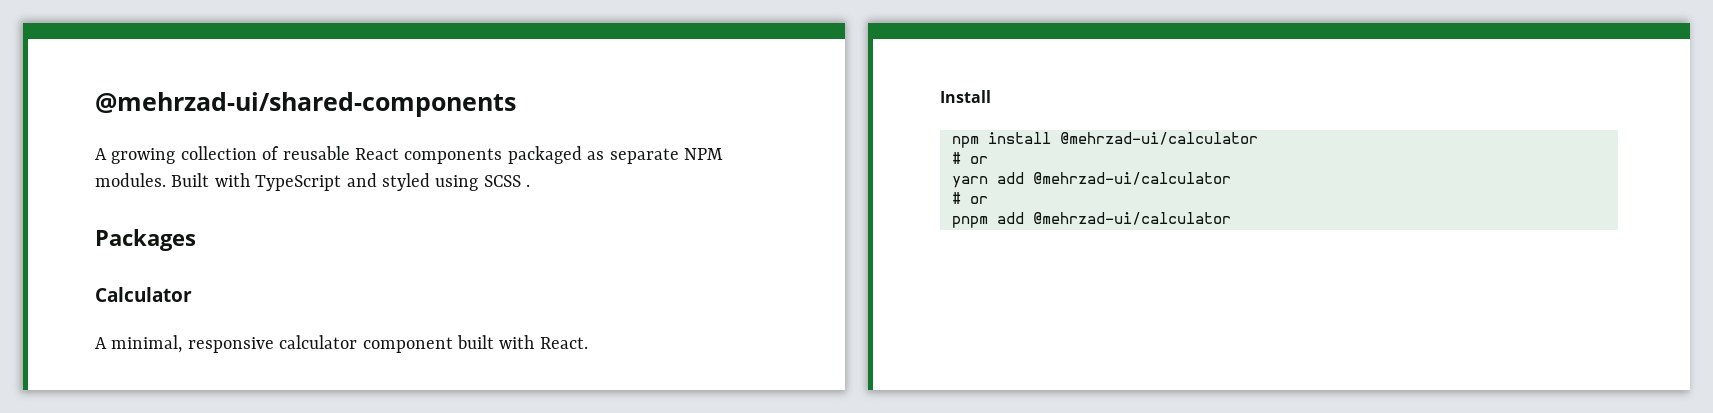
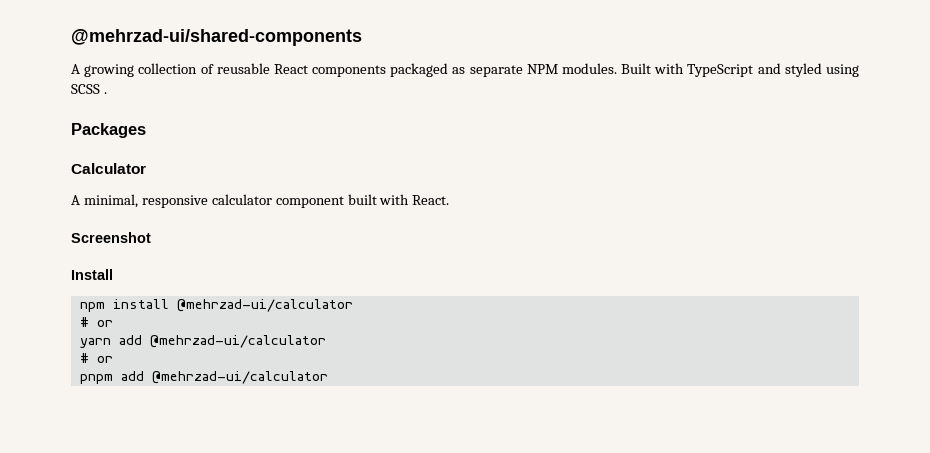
(588, 343) none -> [71,232,151,243] // Screenshot

